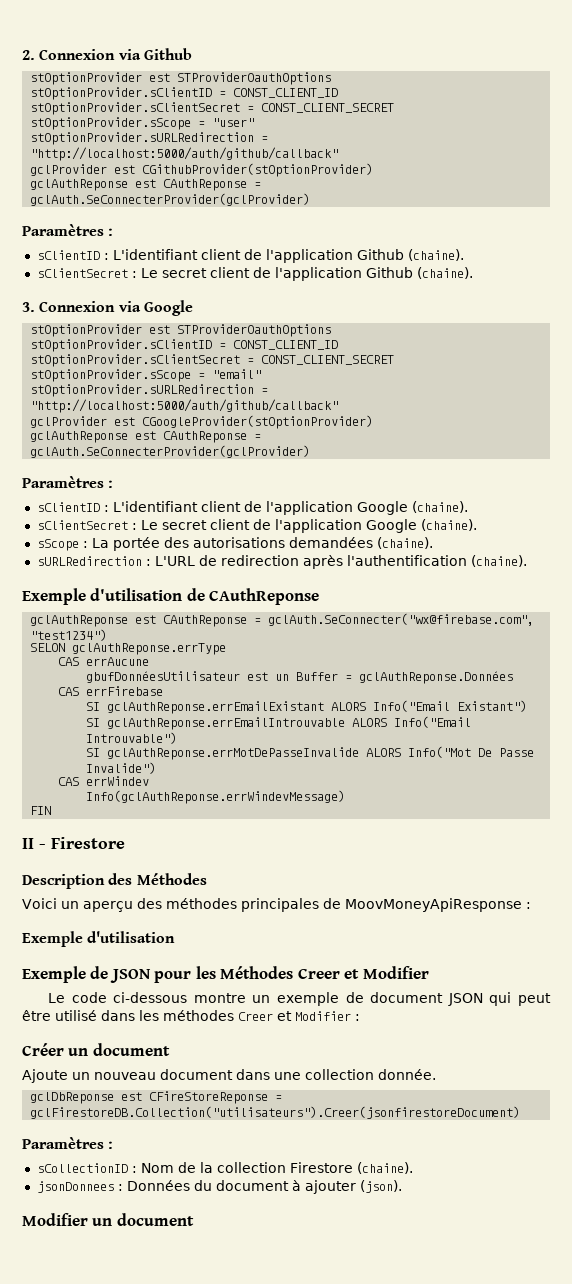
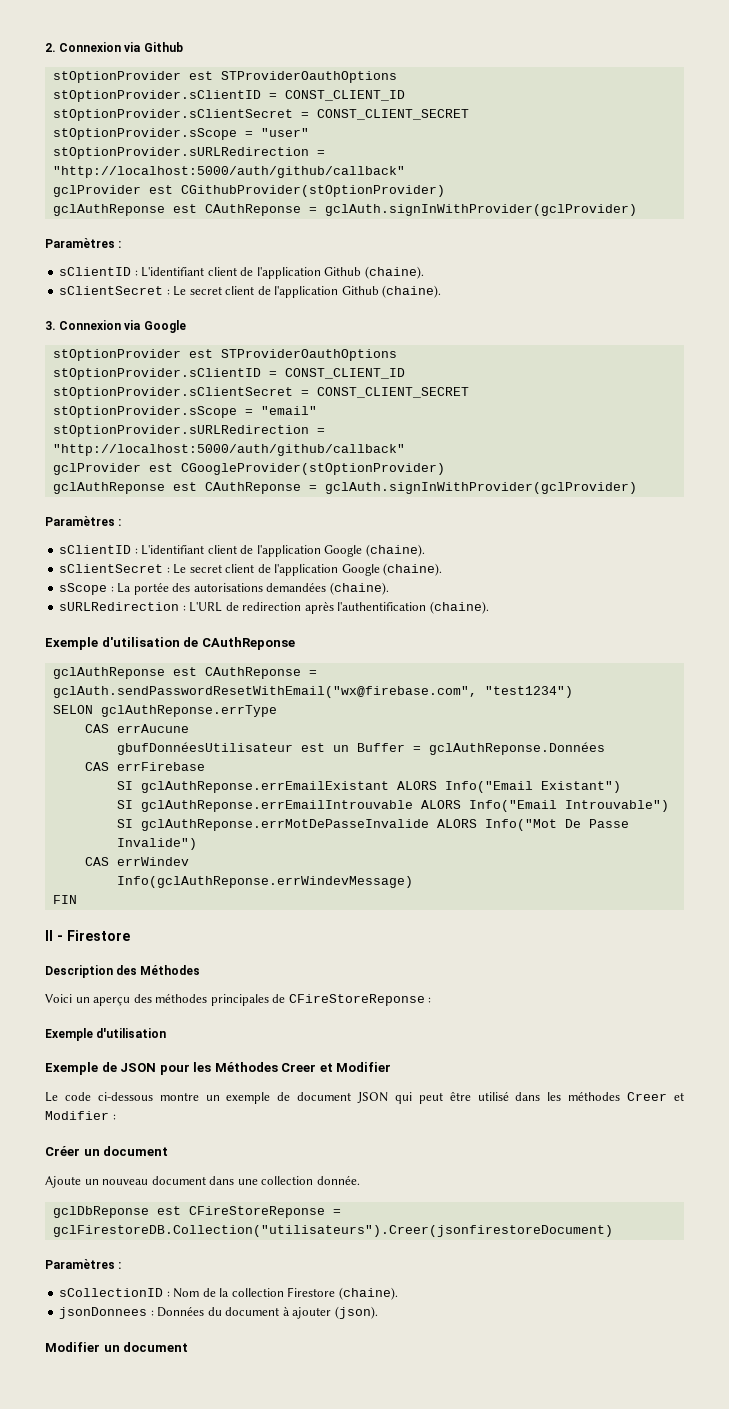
[30,193,311,206] gclAuth.SeConnecterProvider(gclProvider) -> [324,204,637,216] gclAuth.signInWithProvider(gclProvider)
[30,445,311,458] gclAuth.SeConnecterProvider(gclProvider) -> [324,482,637,494] gclAuth.signInWithProvider(gclProvider)
[268,613,535,626] gclAuth.SeConnecter("wx@firebase.com", -> [52,686,477,698] gclAuth.sendPasswordResetWithEmail("wx@firebase.com",
[344,898,522,912] MoovMoneyApiResponse -> [288,994,425,1006] CFireStoreReponse

